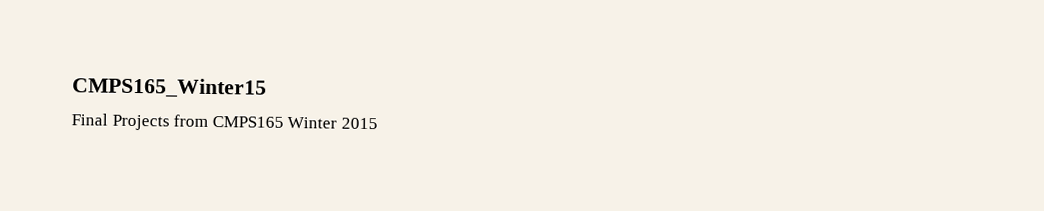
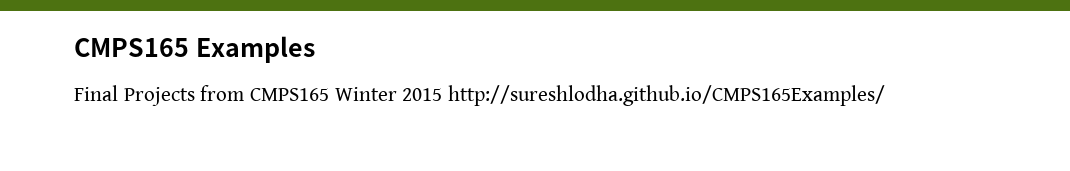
[72,77,267,99] CMPS165_Winter15 -> [74,36,315,63] CMPS165 Examples
(378, 123) none -> [448,85,886,106] http://sureshlodha.github.io/CMPS165Examples/

